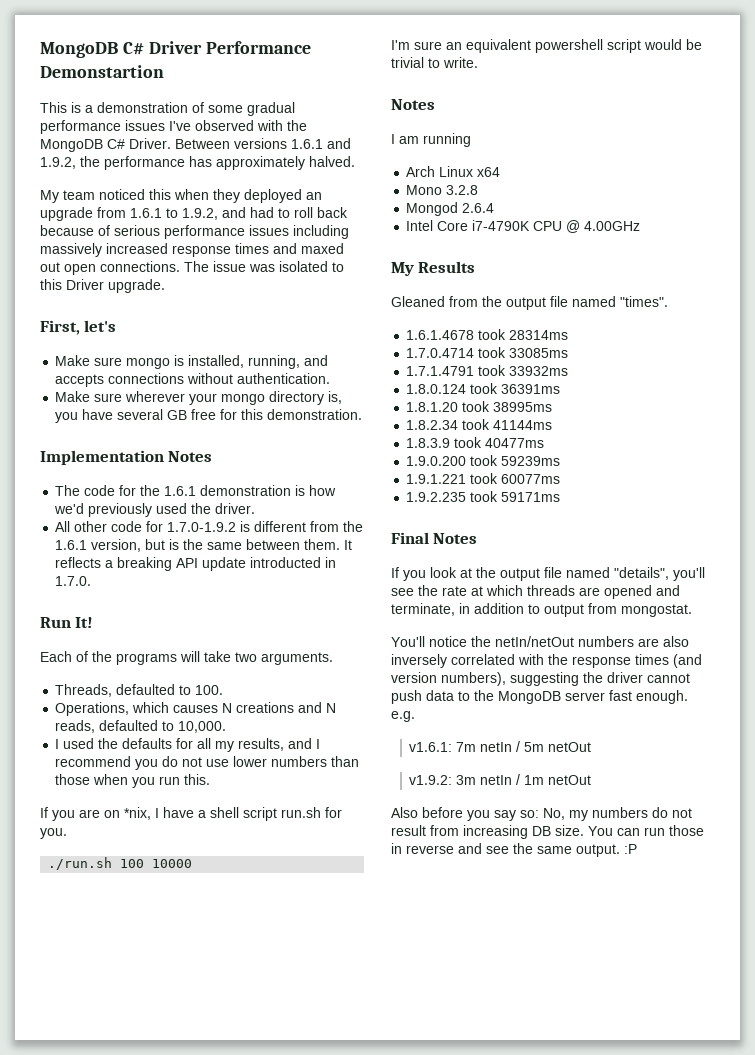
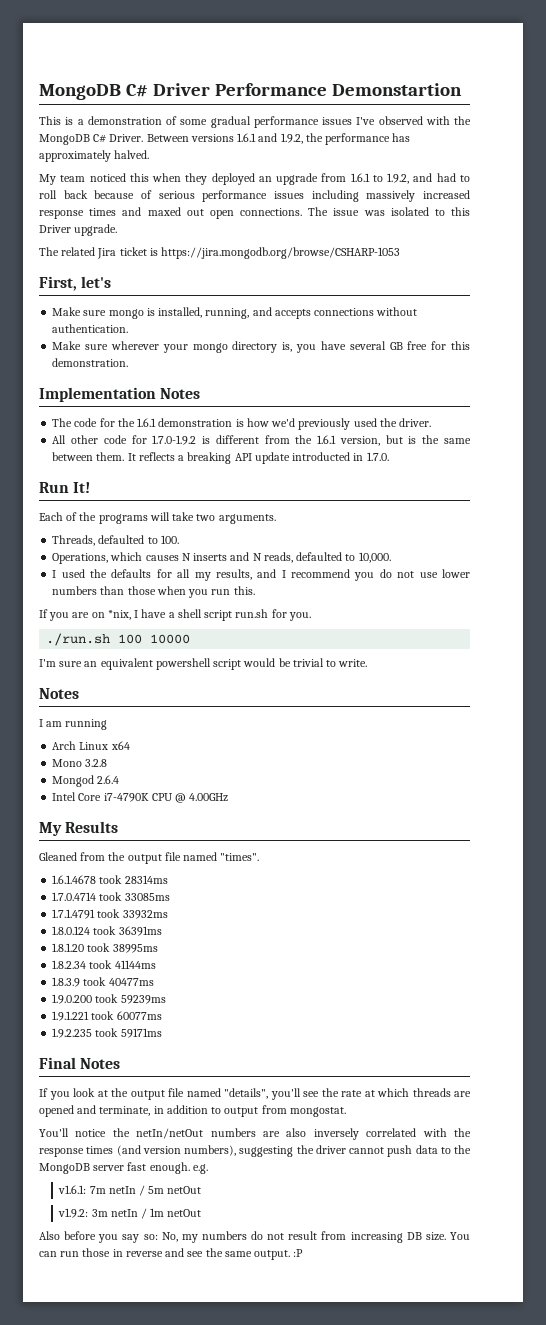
(165, 286) none -> [39,247,401,259] // The related Jira ticket is https://jira.mongodb.org/browse/CSHARP-1053
[236,702,295,713] creations -> [193,553,228,561] inserts

